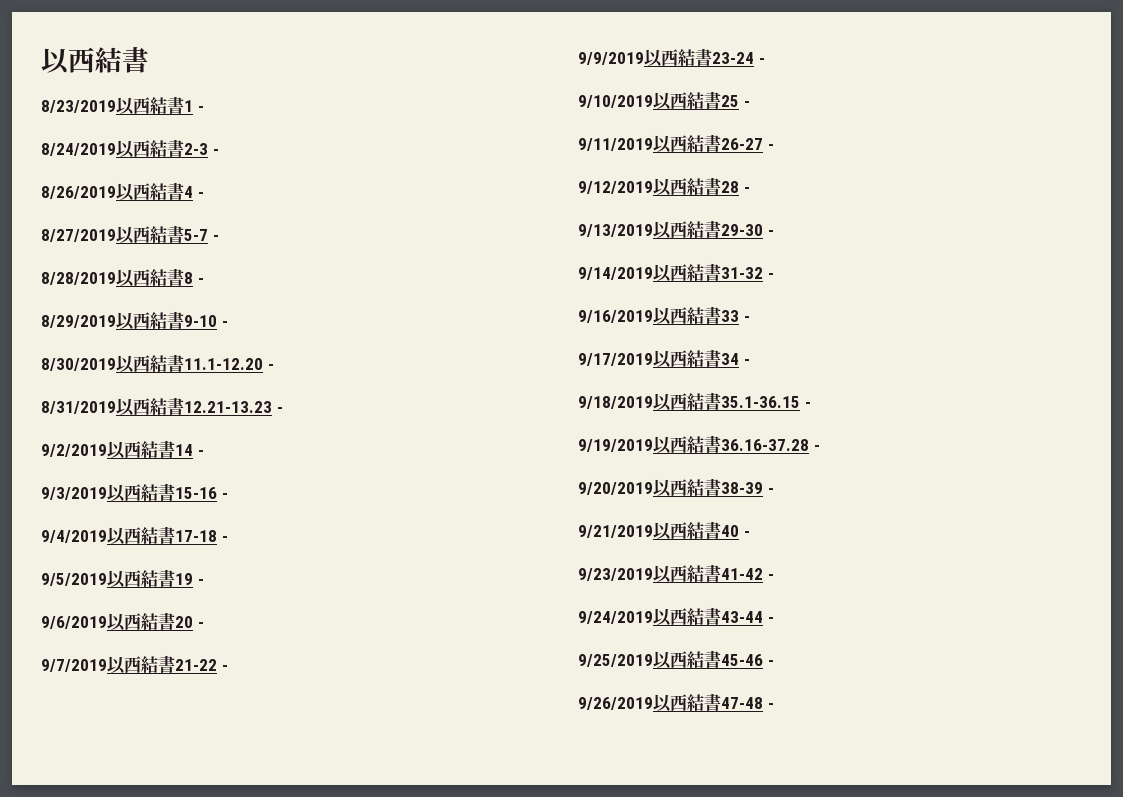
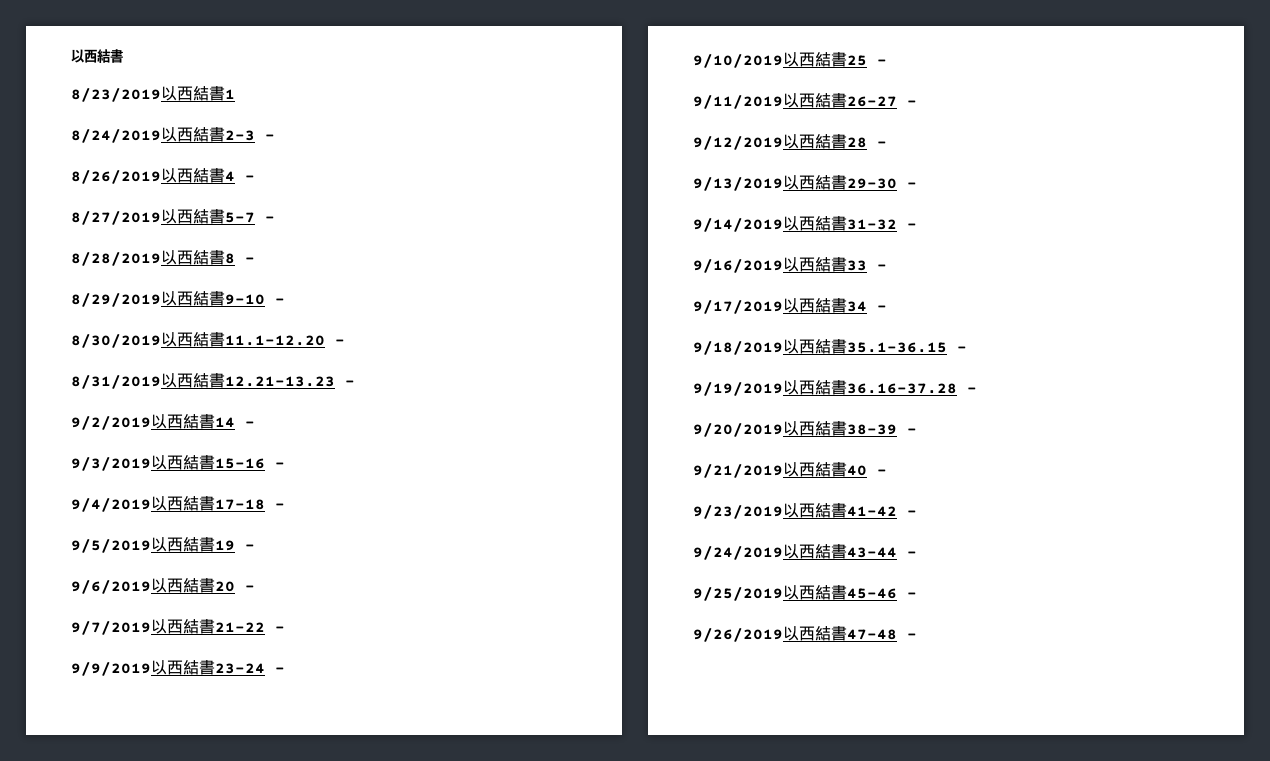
[197,106,204,112] - -> (235, 94) none

